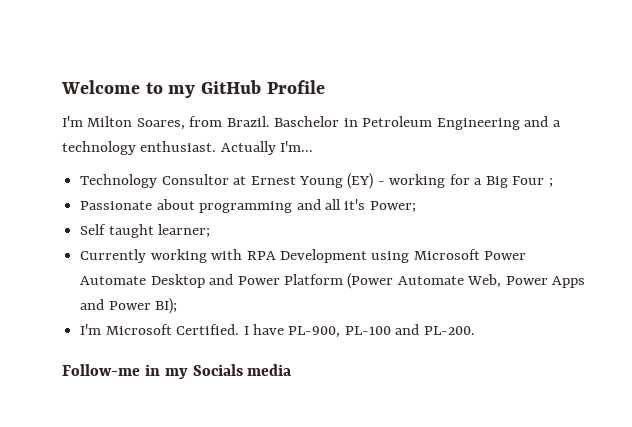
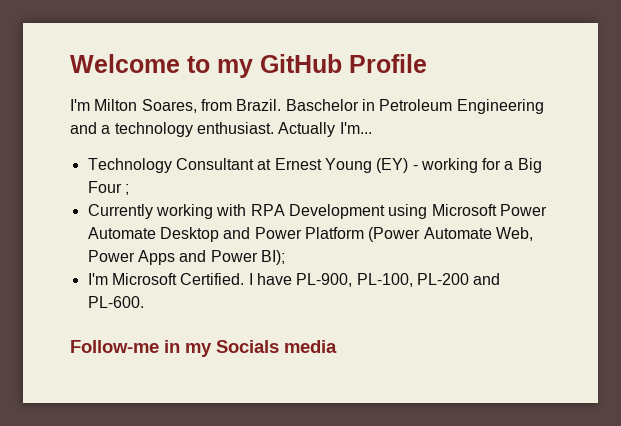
[161,174,229,185] Consultor -> [175,158,254,170] Consultant
[80,199,416,213] [80,224,211,238] // Passionate about programming and all it's Power; // Self taught learner; -> (129, 189) none
[344,324,475,335] PL-100 and PL-200. -> [356,273,501,287] [87,296,144,308] PL-100, PL-200 and PL-600.

